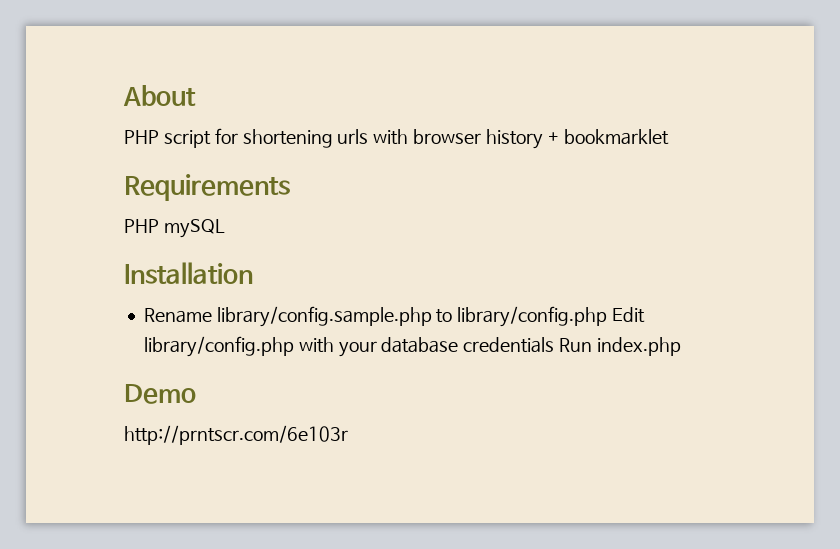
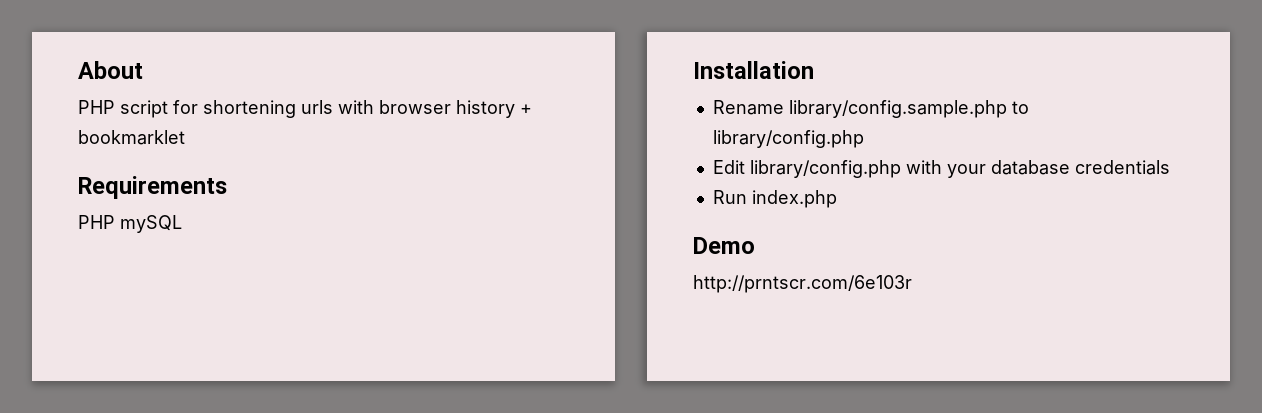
(608, 316) none -> (864, 139) //
(555, 345) none -> (1170, 167) //

